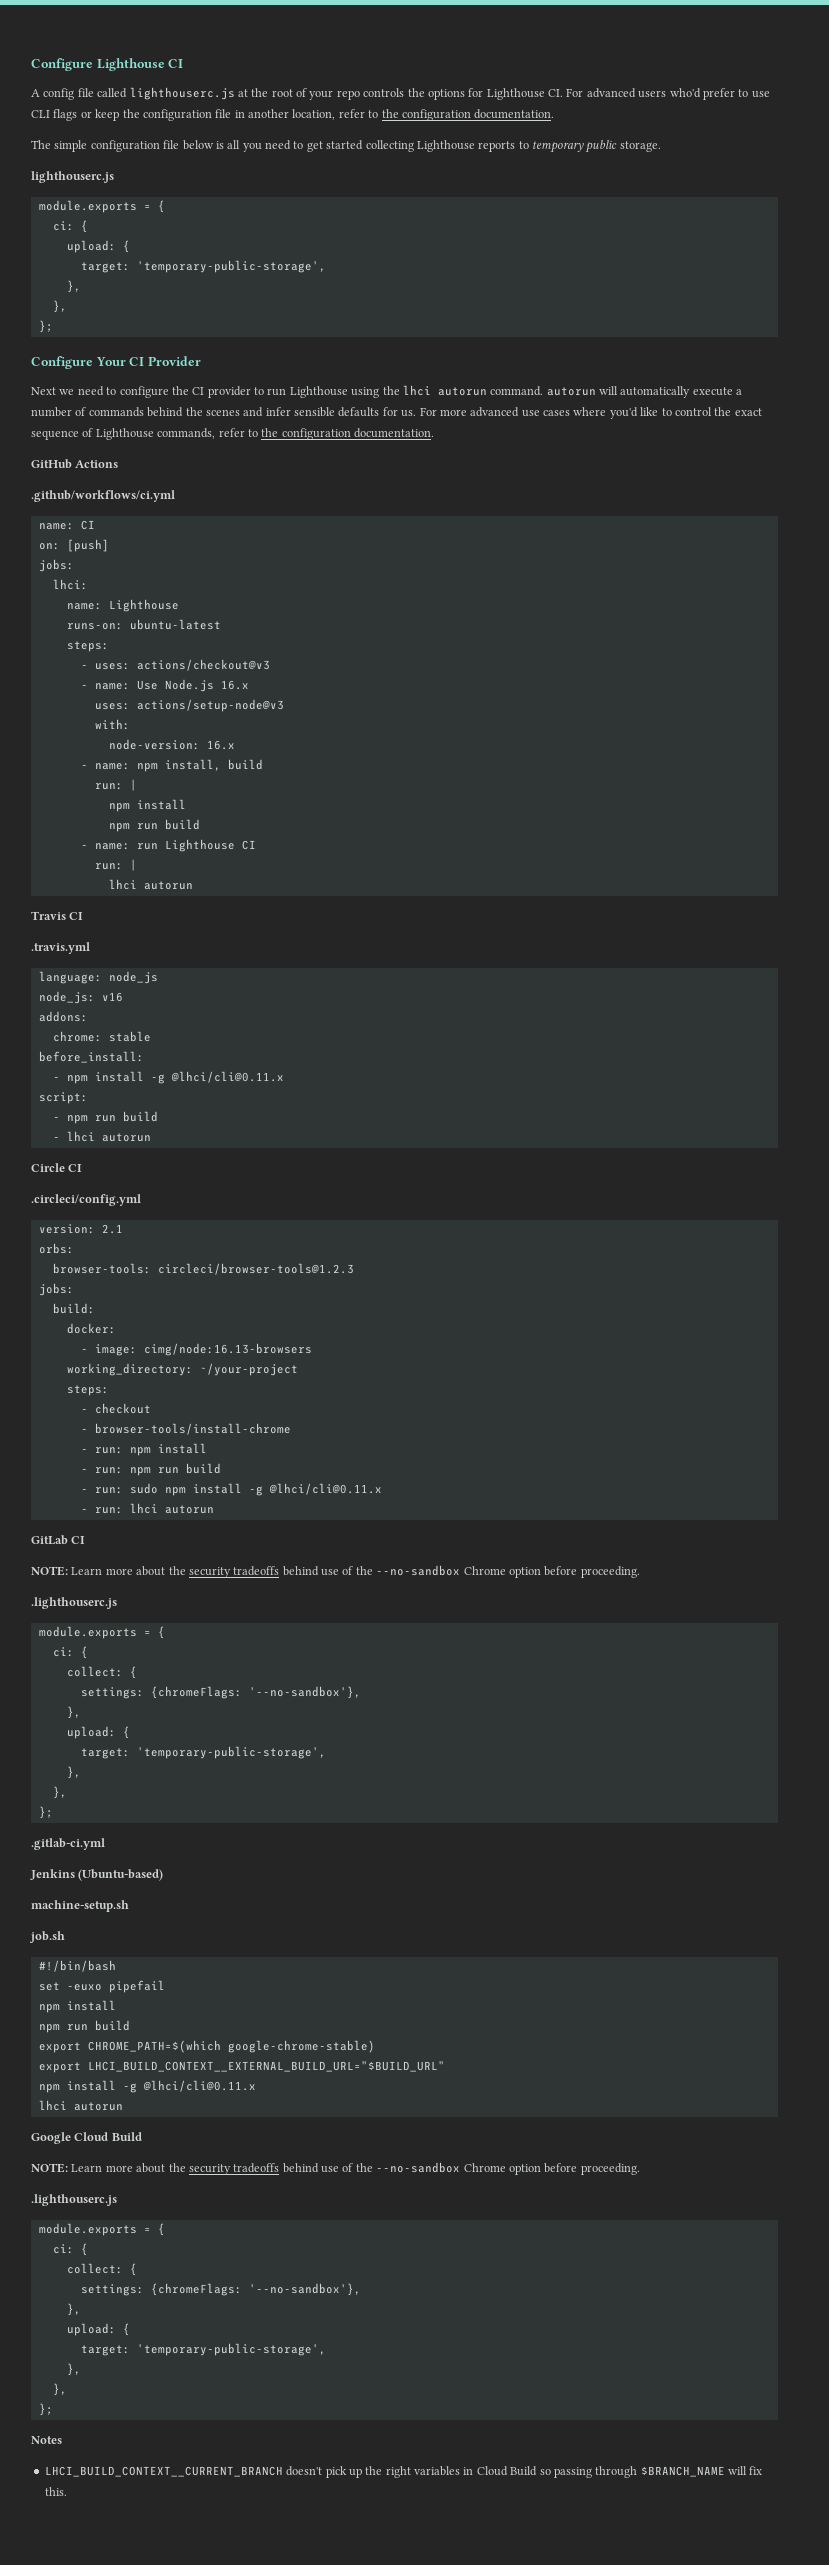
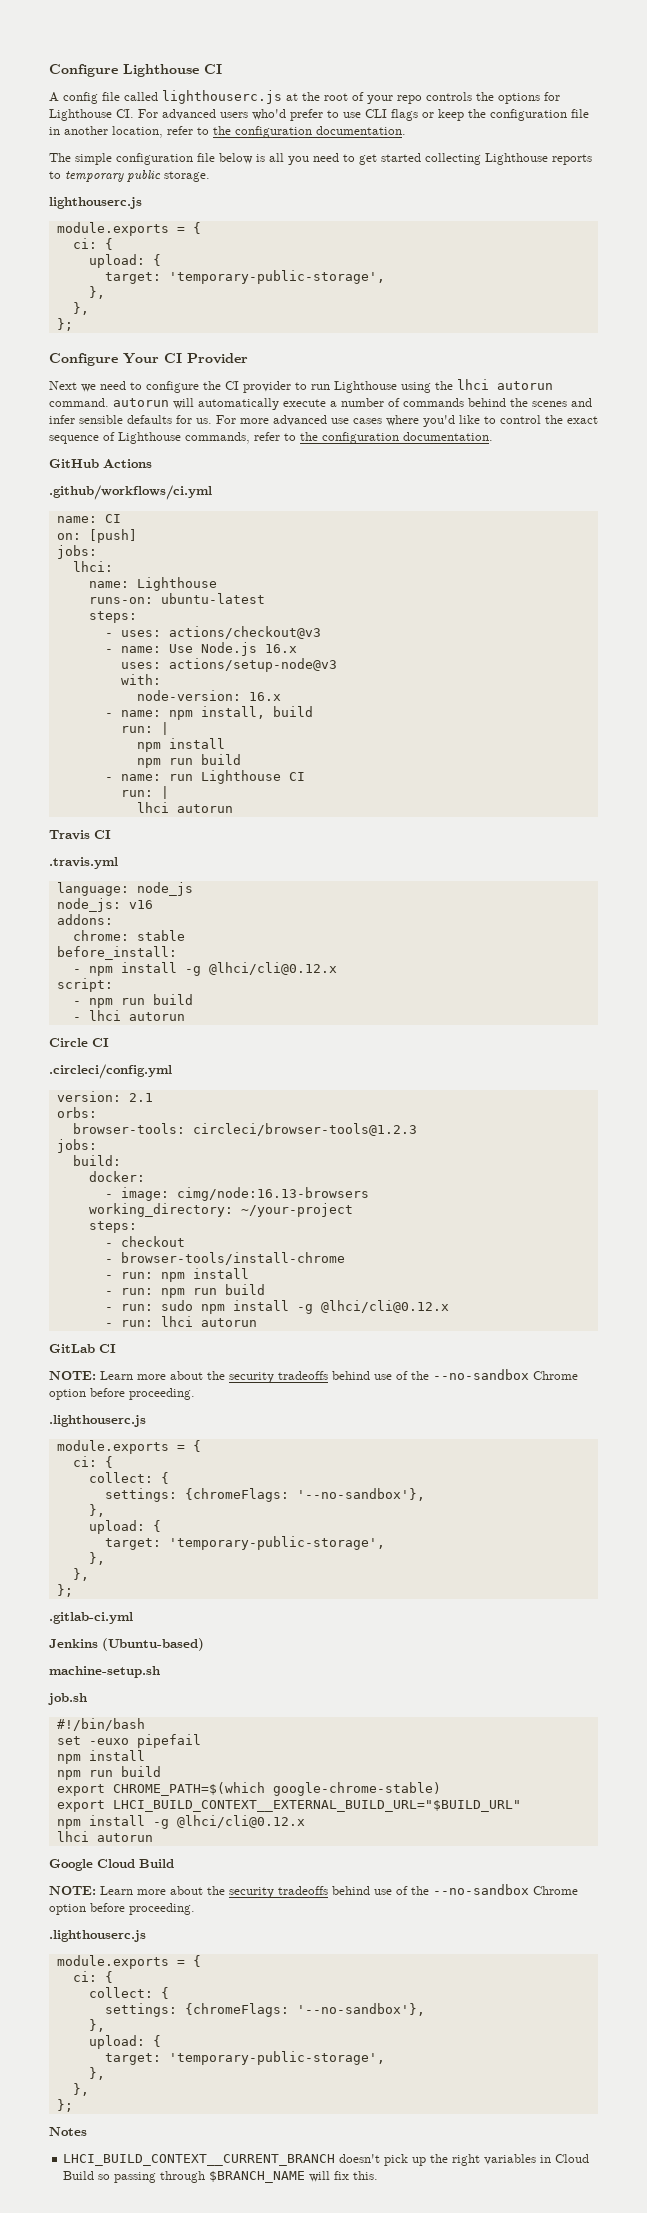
[170,1071,284,1083] @lhci/cli@0.11.x -> [208,962,337,975] @lhci/cli@0.12.x
[268,1483,382,1495] @lhci/cli@0.11.x -> [320,1300,449,1313] @lhci/cli@0.12.x
[142,2080,256,2092] @lhci/cli@0.11.x -> [176,1815,305,1828] @lhci/cli@0.12.x

